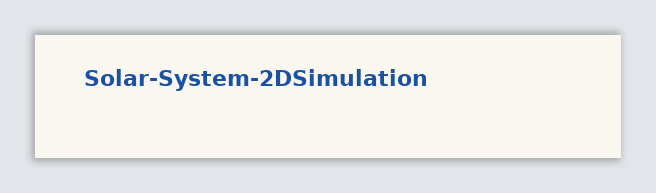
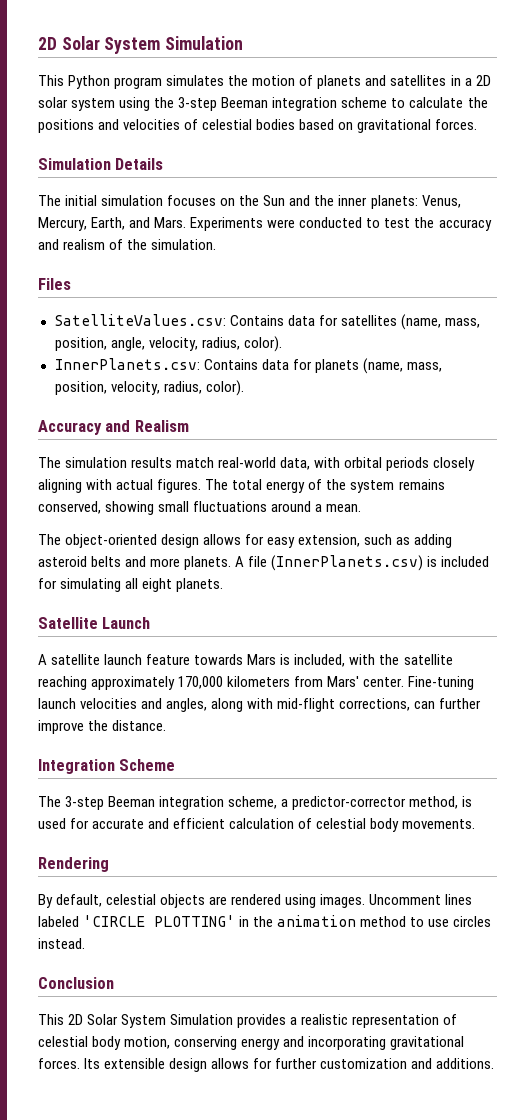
[84,69,428,91] Solar-System-2DSimulation -> [38,36,244,54] [38,75,491,89] [38,97,488,111] [38,119,478,133] [38,158,164,170] [38,195,461,209] [38,217,492,231] [38,239,217,250] [38,278,71,290] [54,314,480,330] [54,336,282,352] [54,358,442,374] [54,380,244,396] [38,420,189,435] [38,457,476,471] [38,479,445,493] [38,501,362,515] [38,534,453,548] [38,555,490,571] [38,578,224,592] [38,617,151,629] [38,654,453,667] [38,676,475,690] [38,698,482,712] [38,720,167,734] [38,759,176,774] [38,796,473,810] [38,818,476,832] [38,857,109,872] [38,894,473,908] [38,915,492,927] [38,938,85,949] [38,977,114,989] [38,1014,458,1028] [38,1036,465,1050] [38,1058,495,1072] 2D Solar System Simulation // This Python program simulates the motion of planets and satellites in a 2D solar system using the 3-step Beeman integration scheme to calculate the positions and velocities of celestial bodies based on gravitational forces. // Simulation Details // The initial simulation focuses on the Sun and the inner planets: Venus, Mercury, Earth, and Mars. Experiments were conducted to test the accuracy and realism of the simulation. // Files // SatelliteValues.csv: Contains data for satellites (name, mass, position, angle, velocity, radius, color). // InnerPlanets.csv: Contains data for planets (name, mass, position, velocity, radius, color). // Accuracy and Realism // The simulation results match real-world data, with orbital periods closely aligning with actual figures. The total energy of the system remains conserved, showing small fluctuations around a mean. // The object-oriented design allows for easy extension, such as adding asteroid belts and more planets. A file (InnerPlanets.csv) is included for simulating all eight planets. // Satellite Launch // A satellite launch feature towards Mars is included, with the satellite reaching approximately 170,000 kilometers from Mars' center. Fine-tuning launch velocities and angles, along with mid-flight corrections, can further improve the distance. // Integration Scheme // The 3-step Beeman integration scheme, a predictor-corrector method, is used for accurate and efficient calculation of celestial body movements. // Rendering // By default, celestial objects are rendered using images. Uncomment lines labeled 'CIRCLE PLOTTING' in the animation method to use circles instead. // Conclusion // This 2D Solar System Simulation provides a realistic representation of celestial body motion, conserving energy and incorporating gravitational forces. Its extensible design allows for further customization and additions.

